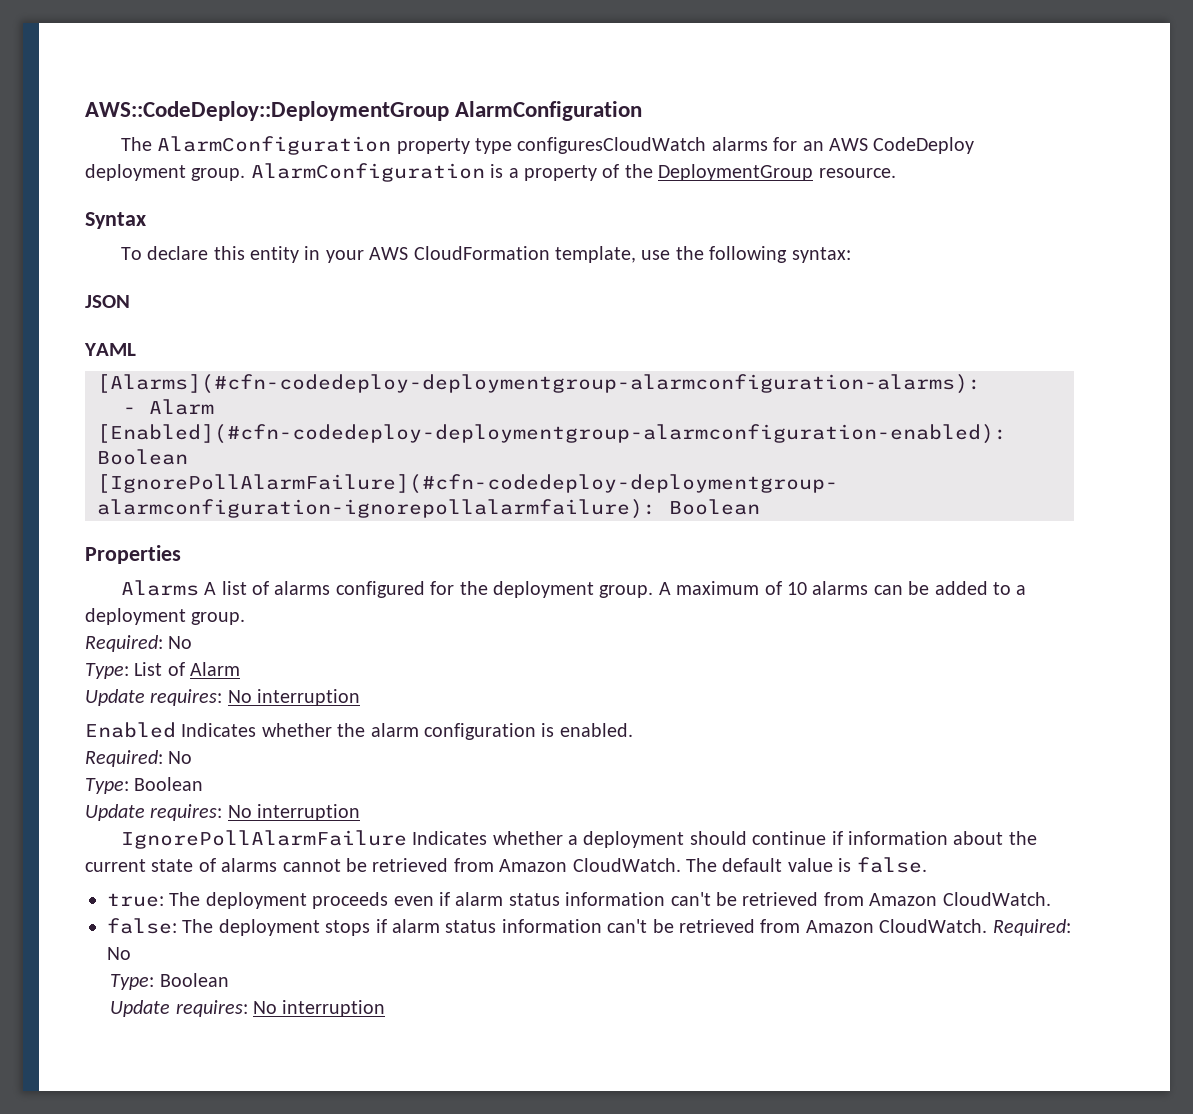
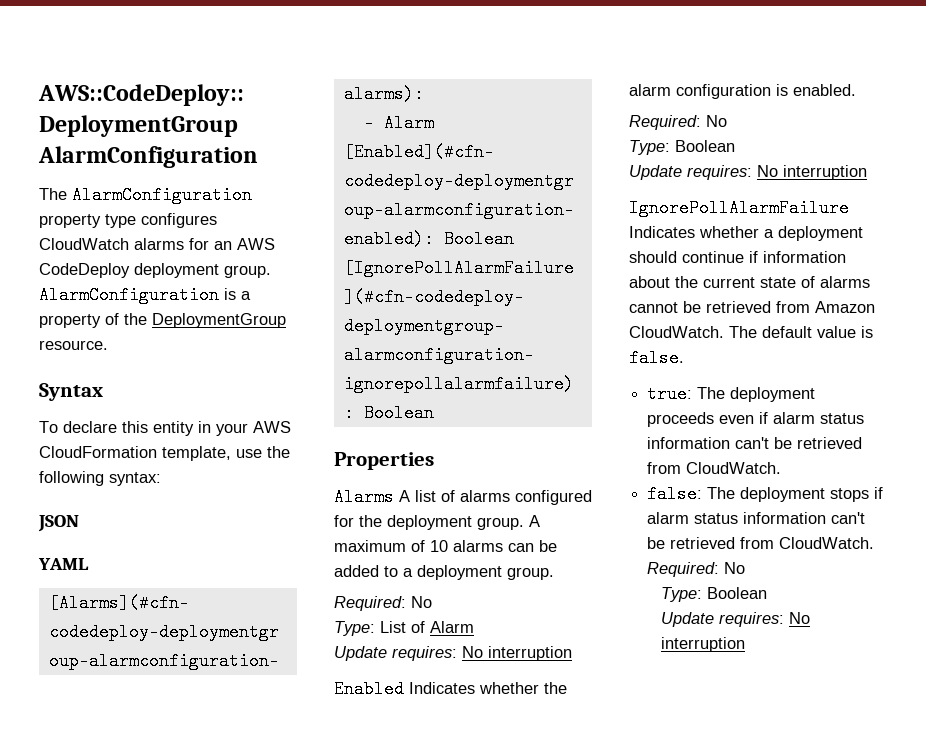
[517,137,707,154] configuresCloudWatch -> [141,213,217,228] [39,238,129,250] configures CloudWatch
[869,893,938,906] Amazon -> (682, 468) none
[805,920,874,933] Amazon -> (775, 543) none

